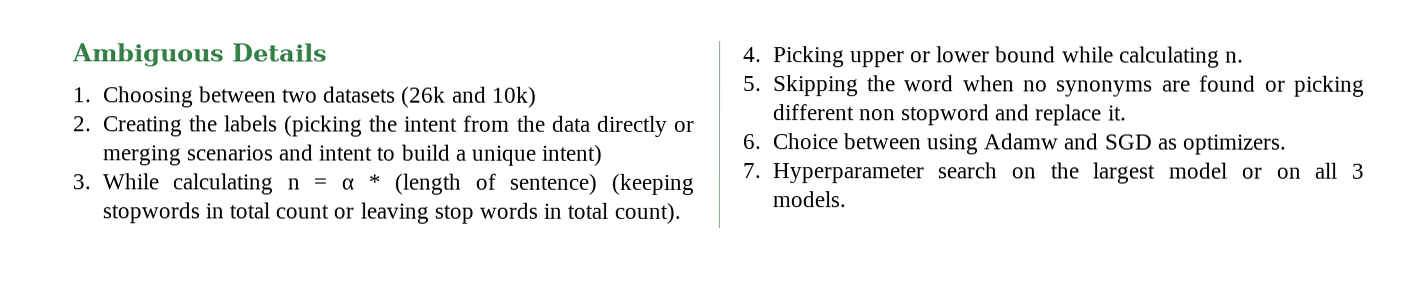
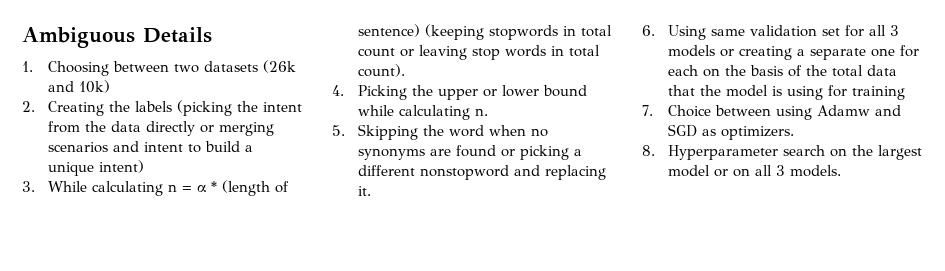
(845, 57) none -> [411,85,433,96] the
[772,104,1127,126] [742,134,762,150] different non stopword and replace it. // 6. -> [573,149,582,156] [357,165,606,180] [357,186,371,196] [642,25,899,40] [667,45,919,60] [667,65,897,77] [667,85,905,100] [642,105,653,116] a different nonstopword and replacing it. // 6. Using same validation set for all 3 models or creating a separate one for each on the basis of the total data that the model is using for training // 7.
[742,163,761,179] 7. -> [642,145,655,156] 8.

